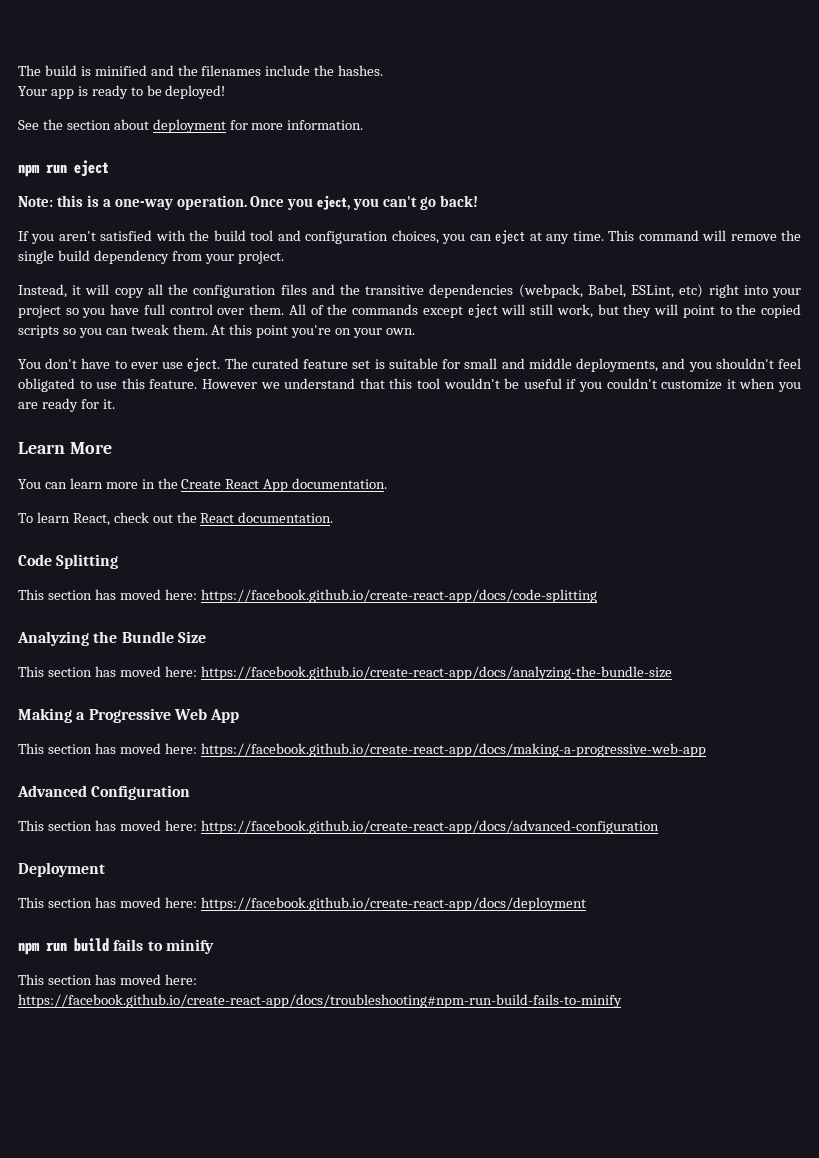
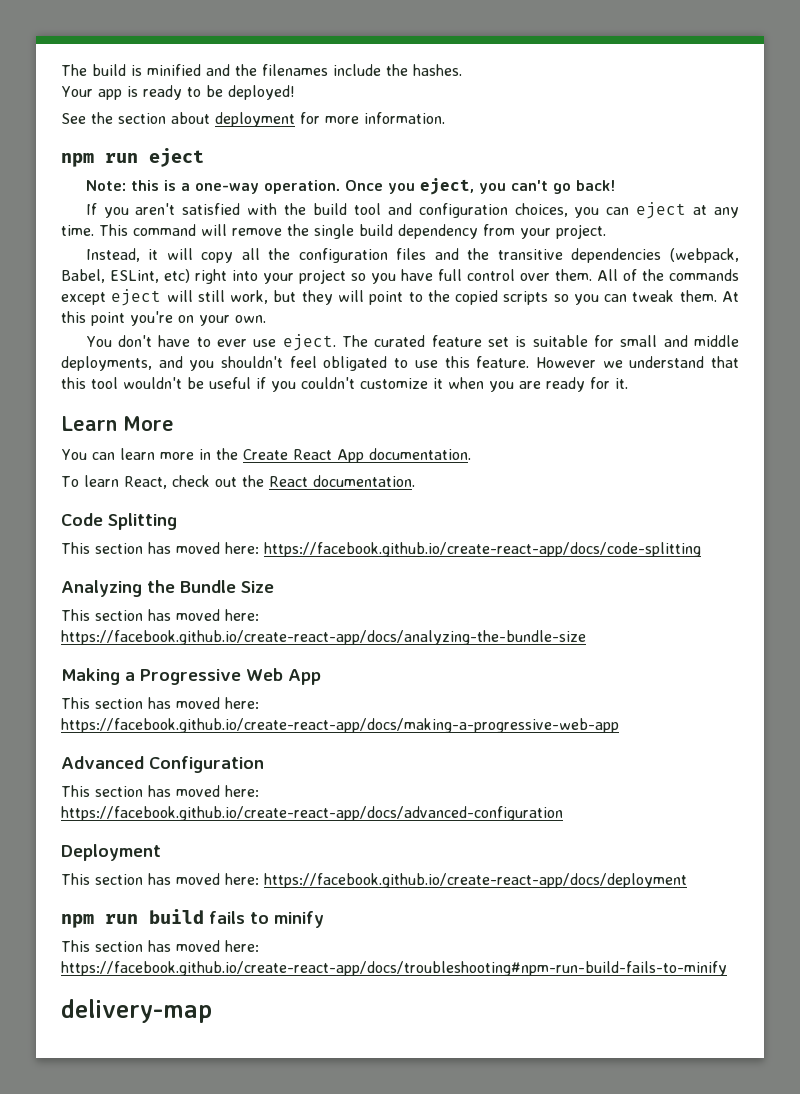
(622, 1001) none -> [61,999,212,1023] // delivery-map

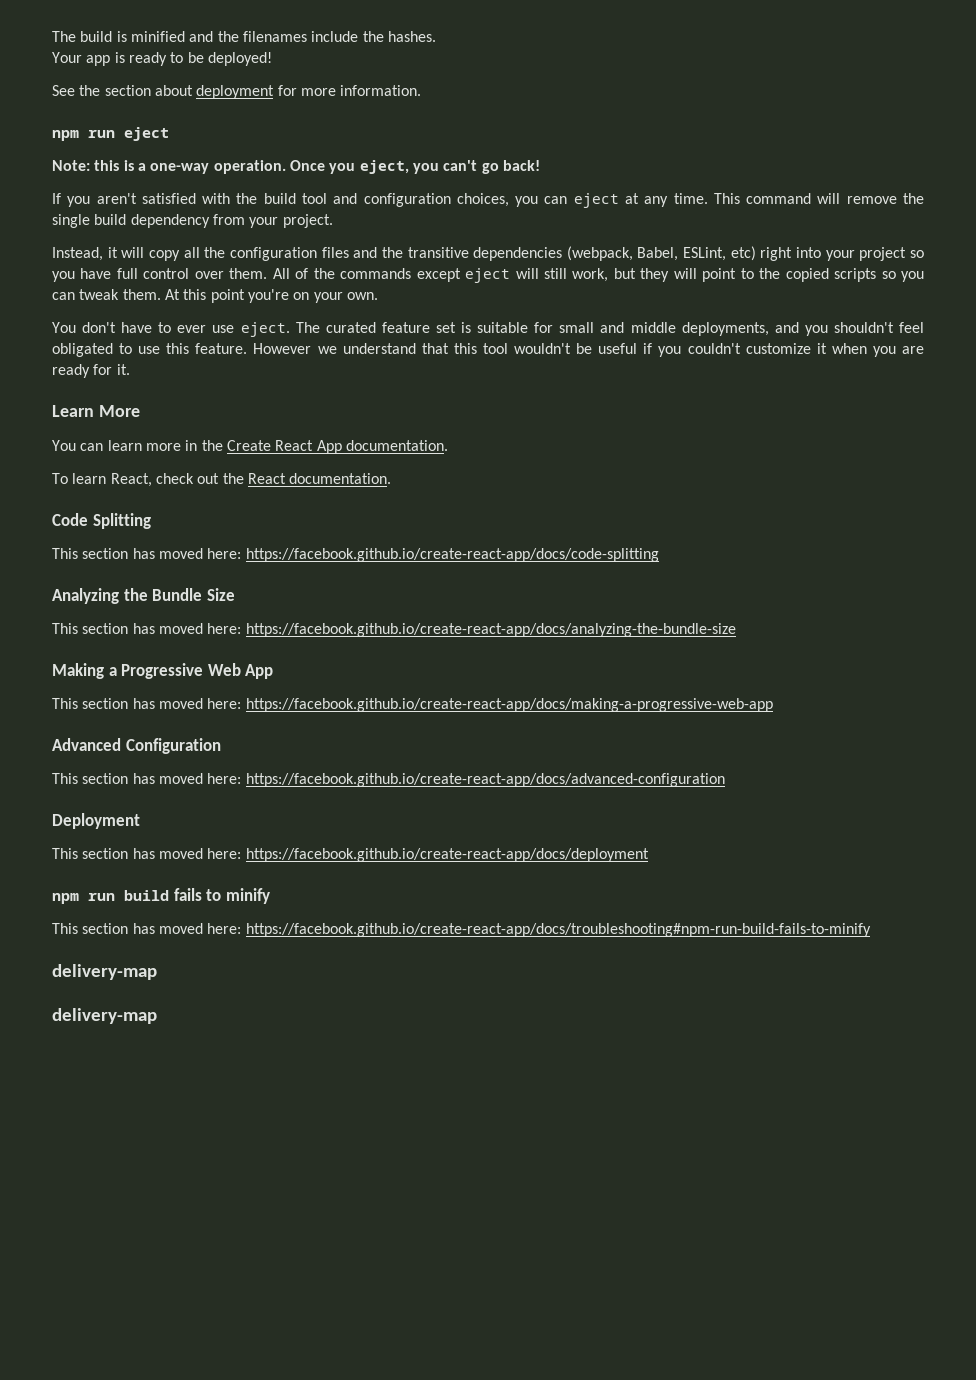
(212, 1011) none -> [52,1008,157,1024] // delivery-map

